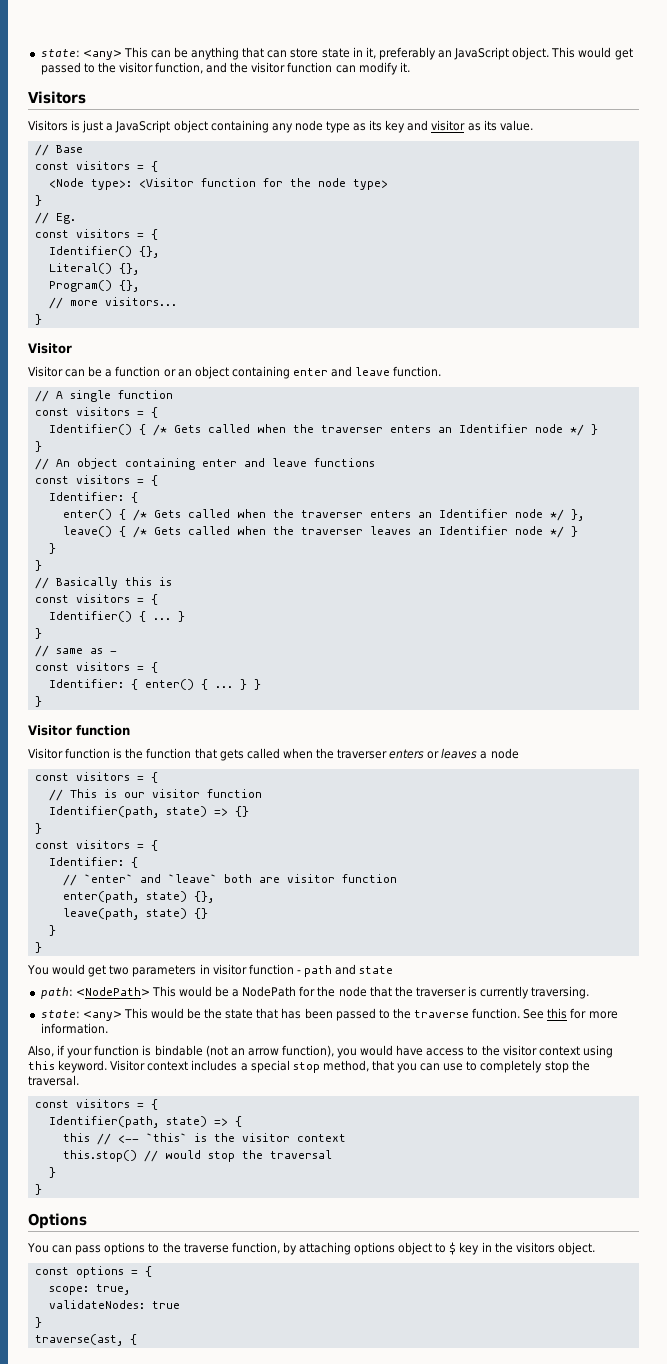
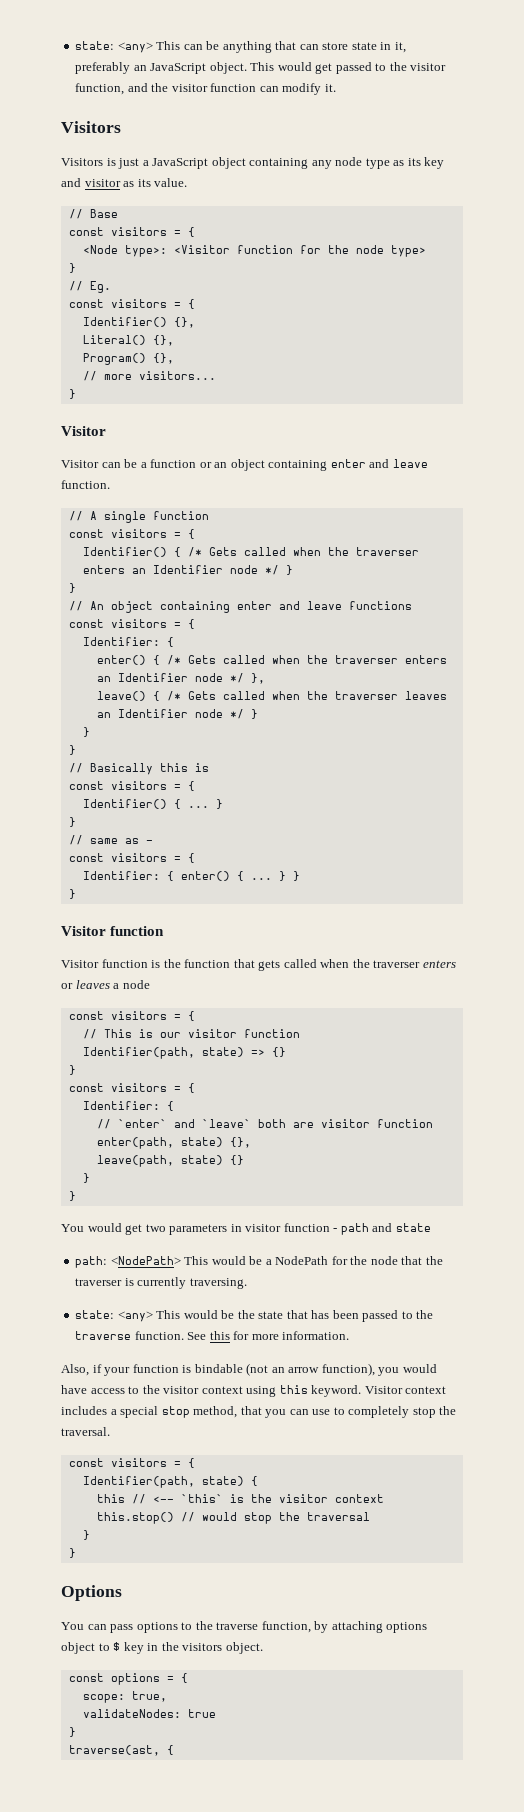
[213,1118,228,1126] => -> (244, 1481) none

